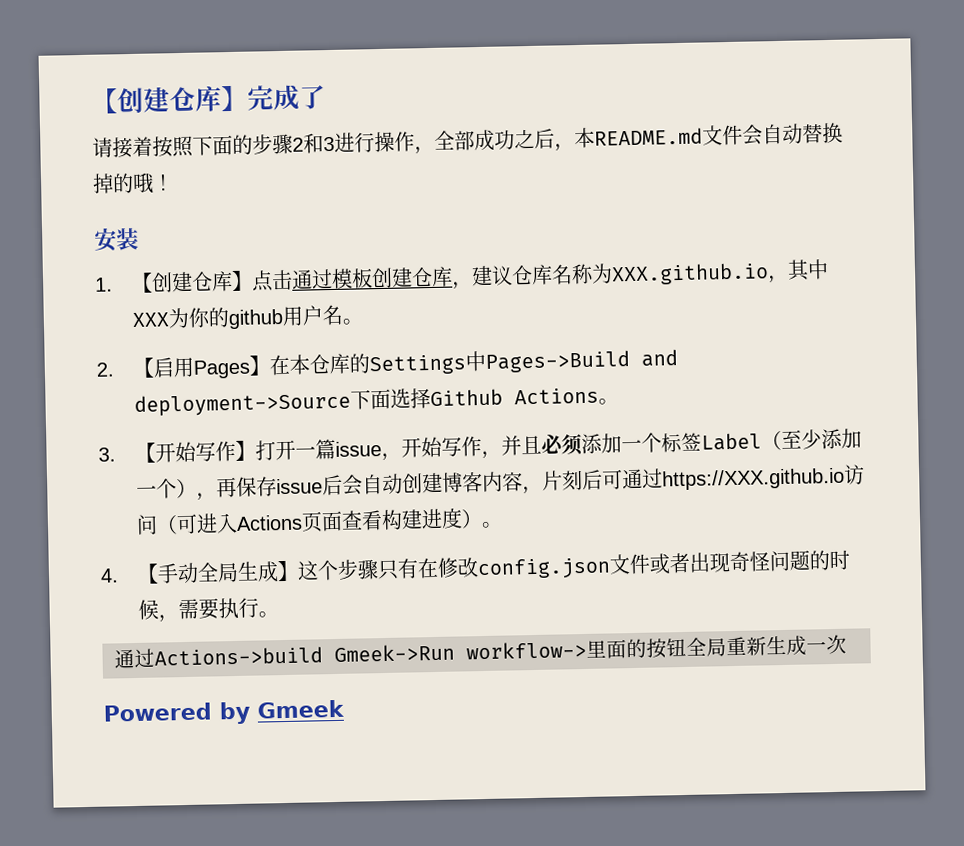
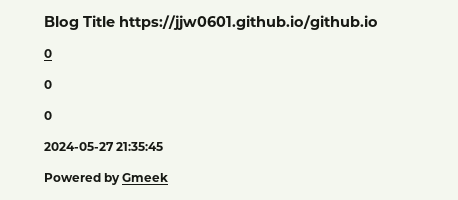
[91,84,326,114] [92,122,843,159] [92,172,174,194] [94,227,139,252] [95,259,829,294] [131,304,363,330] [96,349,678,379] [133,387,619,417] [98,428,862,463] [135,464,865,501] [135,507,503,535] [100,549,851,584] [137,597,279,623] [114,634,847,669] 【创建仓库】完成了 // 请接着按照下面的步骤2和3进行操作，全部成功之后，本README.md文件会自动替换掉的哦！ // 安装 // 1.【创建仓库】点击通过模板创建仓库，建议仓库名称为XXX.github.io，其中XXX为你的github用户名。 // 2.【启用Pages】在本仓库的Settings中Pages->Build and deployment->Source下面选择Github Actions。 // 3.【开始写作】打开一篇issue，开始写作，并且必须添加一个标签Label（至少添加一个），再保存issue后会自动创建博客内容，片刻后可通过https://XXX.github.io访问（可进入Actions页面查看构建进度）。 // 4.【手动全局生成】这个步骤只有在修改config.json文件或者出现奇怪问题的时候，需要执行。 // 通过Actions->build Gmeek->Run workflow->里面的按钮全局重新生成一次 -> [44,15,378,30] [44,49,52,58] [44,80,52,89] [44,111,52,120] [44,142,164,151] Blog Title https://jjw0601.github.io/github.io // 0 // 0 // 0 // 2024-05-27 21:35:45

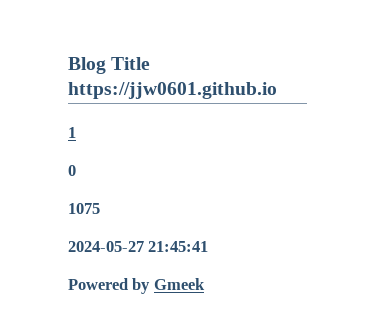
[119,15,378,30] [44,49,52,58] [44,80,52,89] [44,111,52,120] https://jjw0601.github.io/github.io // 0 // 0 // 0 -> [68,82,277,99] [68,127,76,138] [68,165,76,176] [68,203,100,214] https://jjw0601.github.io // 1 // 0 // 1075
[116,142,164,151] 21:35:45 -> [148,241,209,252] 21:45:41

